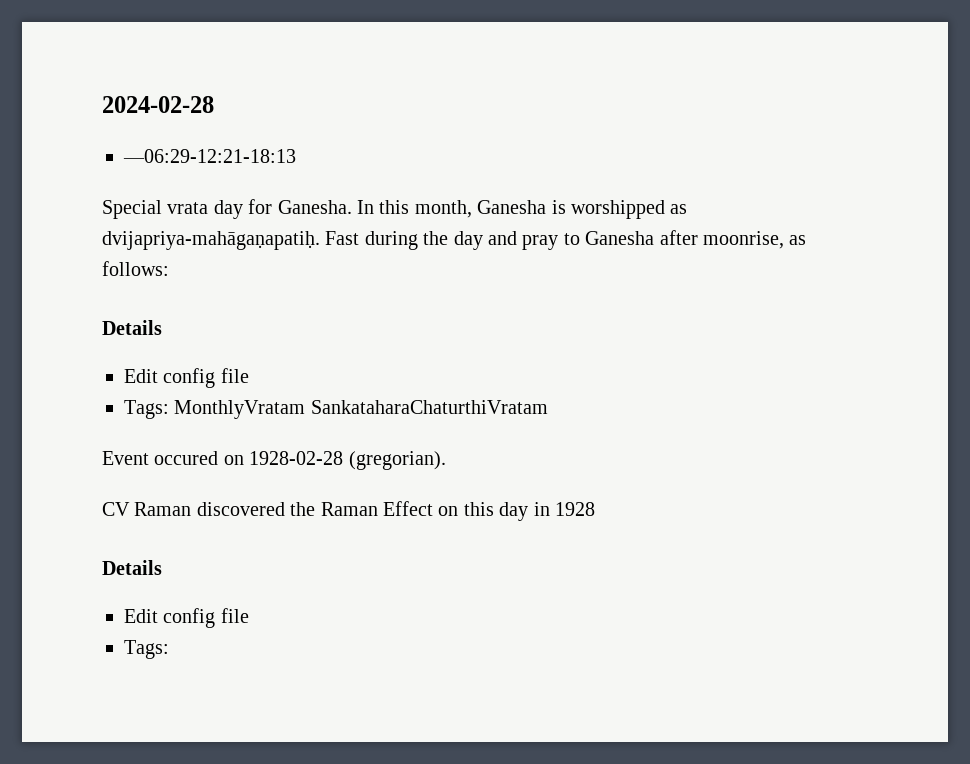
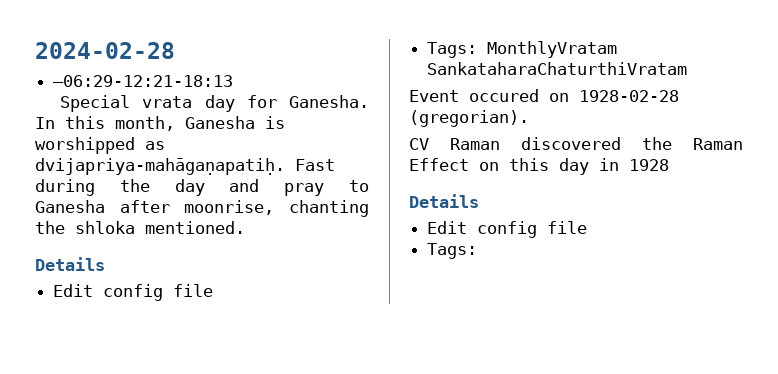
[789,235,807,245] [102,261,169,276] as follows: -> [289,200,369,217] [35,221,245,234] chanting the shloka mentioned.

